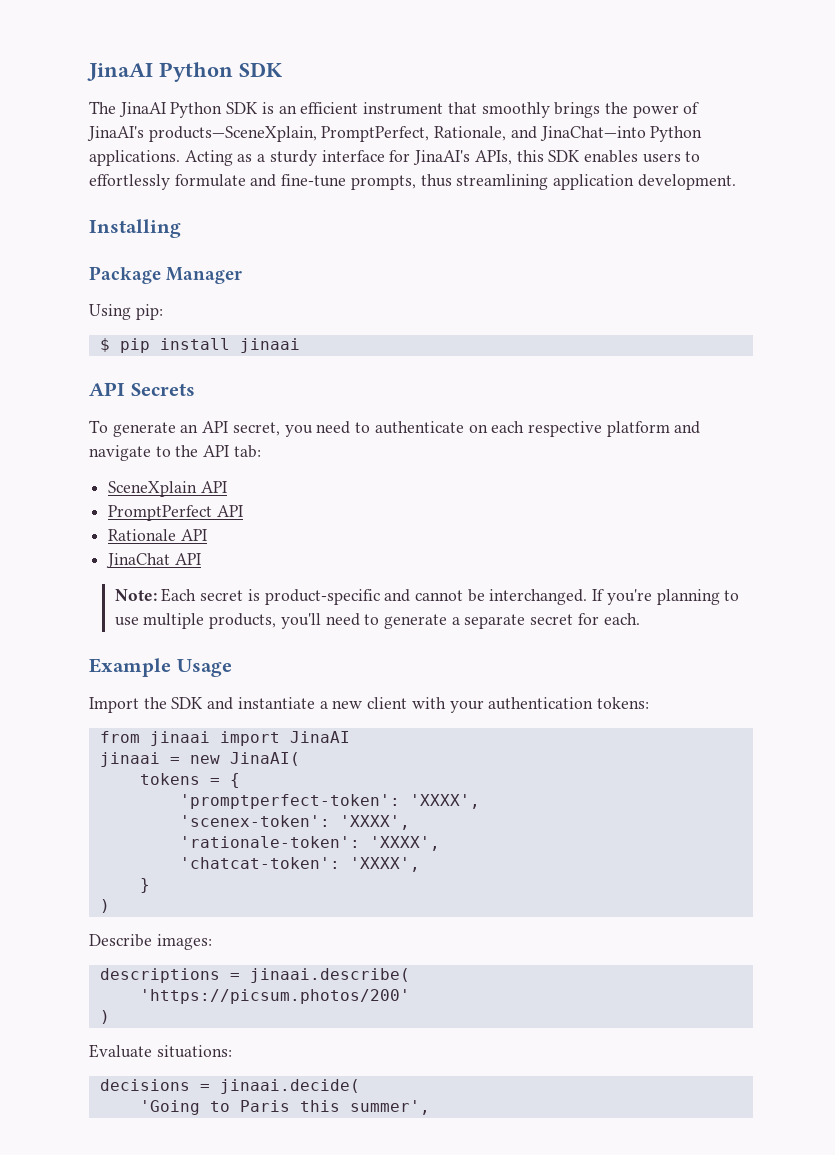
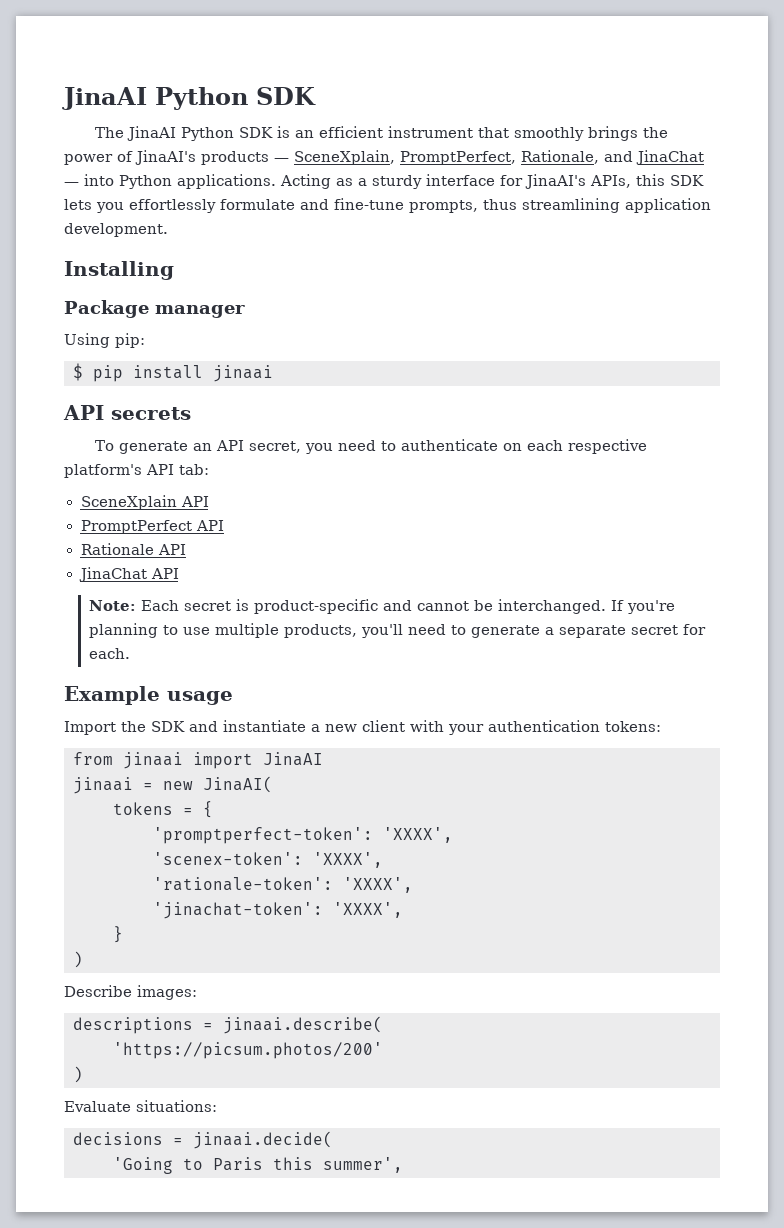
[148,126,646,142] products—SceneXplain, PromptPerfect, Rationale, and JinaChat—into -> [201,150,704,165] [64,174,114,186] products — SceneXplain, PromptPerfect, Rationale, and JinaChat — into
[583,150,701,163] enables users to -> [64,199,124,213] lets you
[166,267,243,284] Manager -> [155,305,245,318] manager
[130,383,195,396] Secrets -> [111,407,191,420] secrets
[606,421,701,437] [89,445,199,461] platform and navigate to the -> [64,464,142,478] platform's
[176,659,232,677] Usage -> [167,691,233,705] usage
[179,857,340,869] 'chatcat-token': -> [153,902,323,919] 'jinachat-token':

